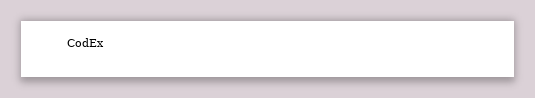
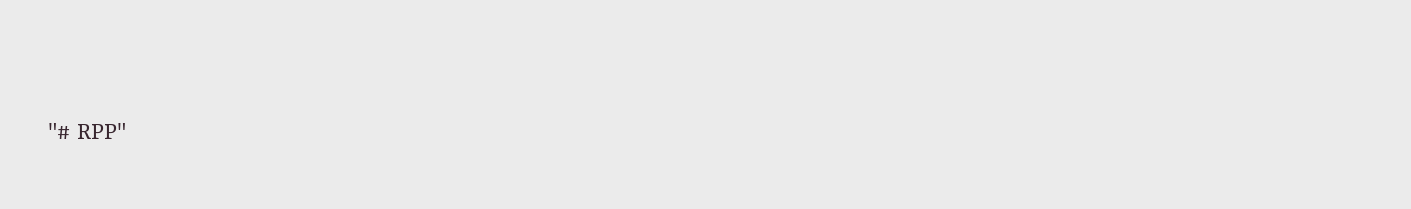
[67,38,104,47] CodEx -> [48,123,126,139] "# RPP"

